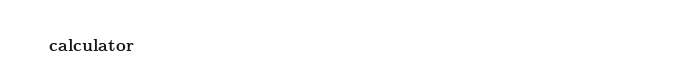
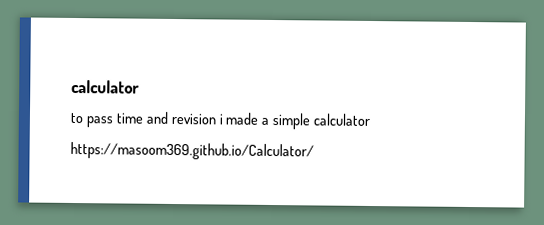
[49,39,134,51] calculator -> [71,79,140,94] [70,111,371,130] [70,141,314,161] calculator // to pass time and revision i made a simple calculator // https://masoom369.github.io/Calculator/

